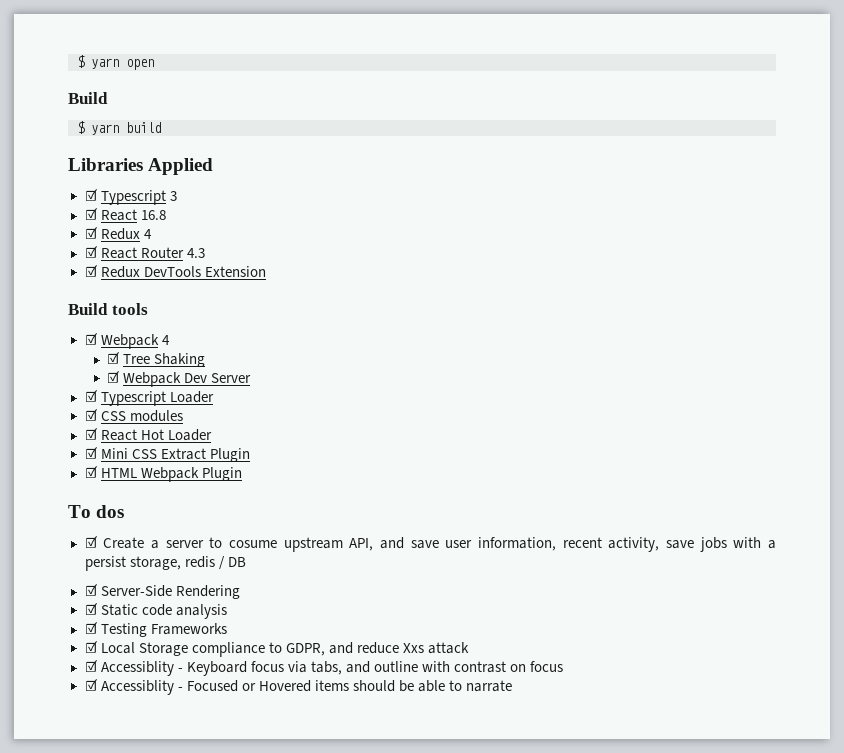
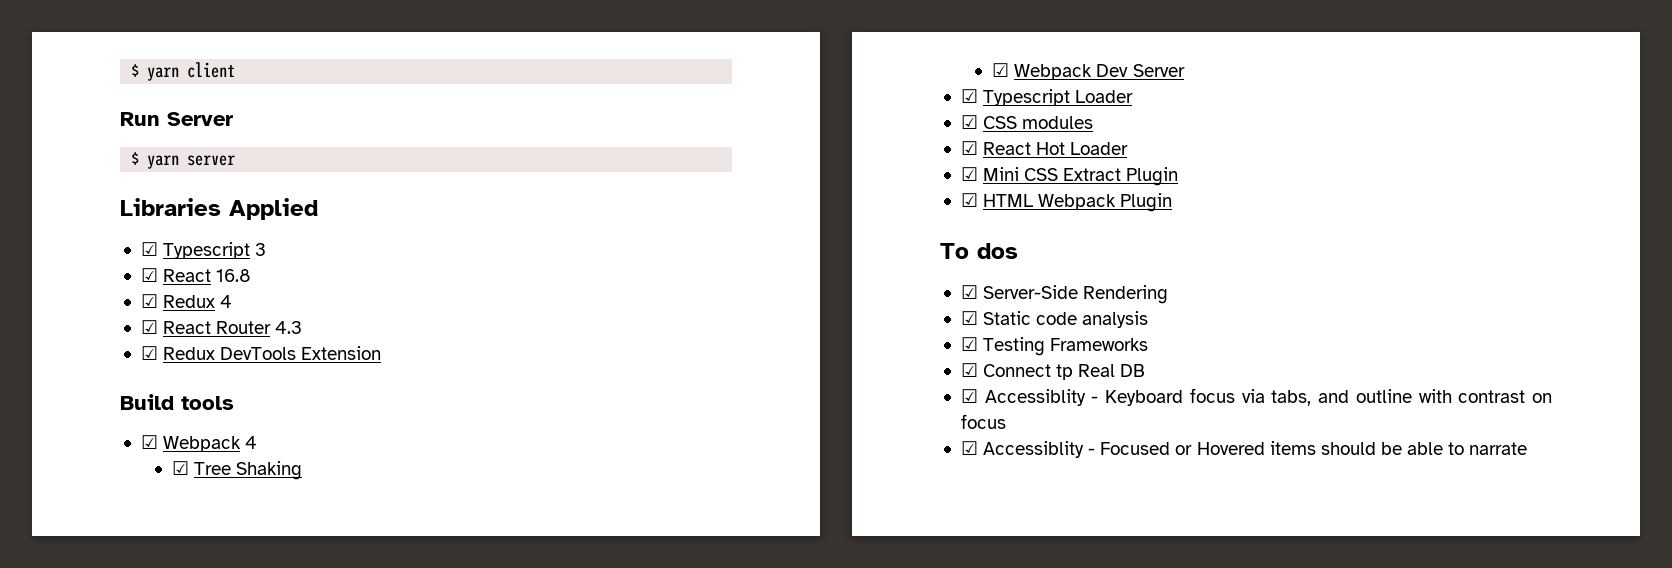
[77,55,154,70] [68,92,108,104] [77,121,161,135] $ yarn open // Build // $ yarn build -> [131,62,236,81] [120,112,233,126] [131,152,236,169] $ yarn client // Run Server // $ yarn server
[84,536,776,552] [84,556,246,571] // ☑ Create a server to cosume upstream API, and save user information, recent activity, save jobs with a persist storage, redis / DB -> (1018, 251) none
[100,642,469,657] Local Storage compliance to GDPR, and reduce Xxs attack -> [983,364,1146,380] Connect tp Real DB

